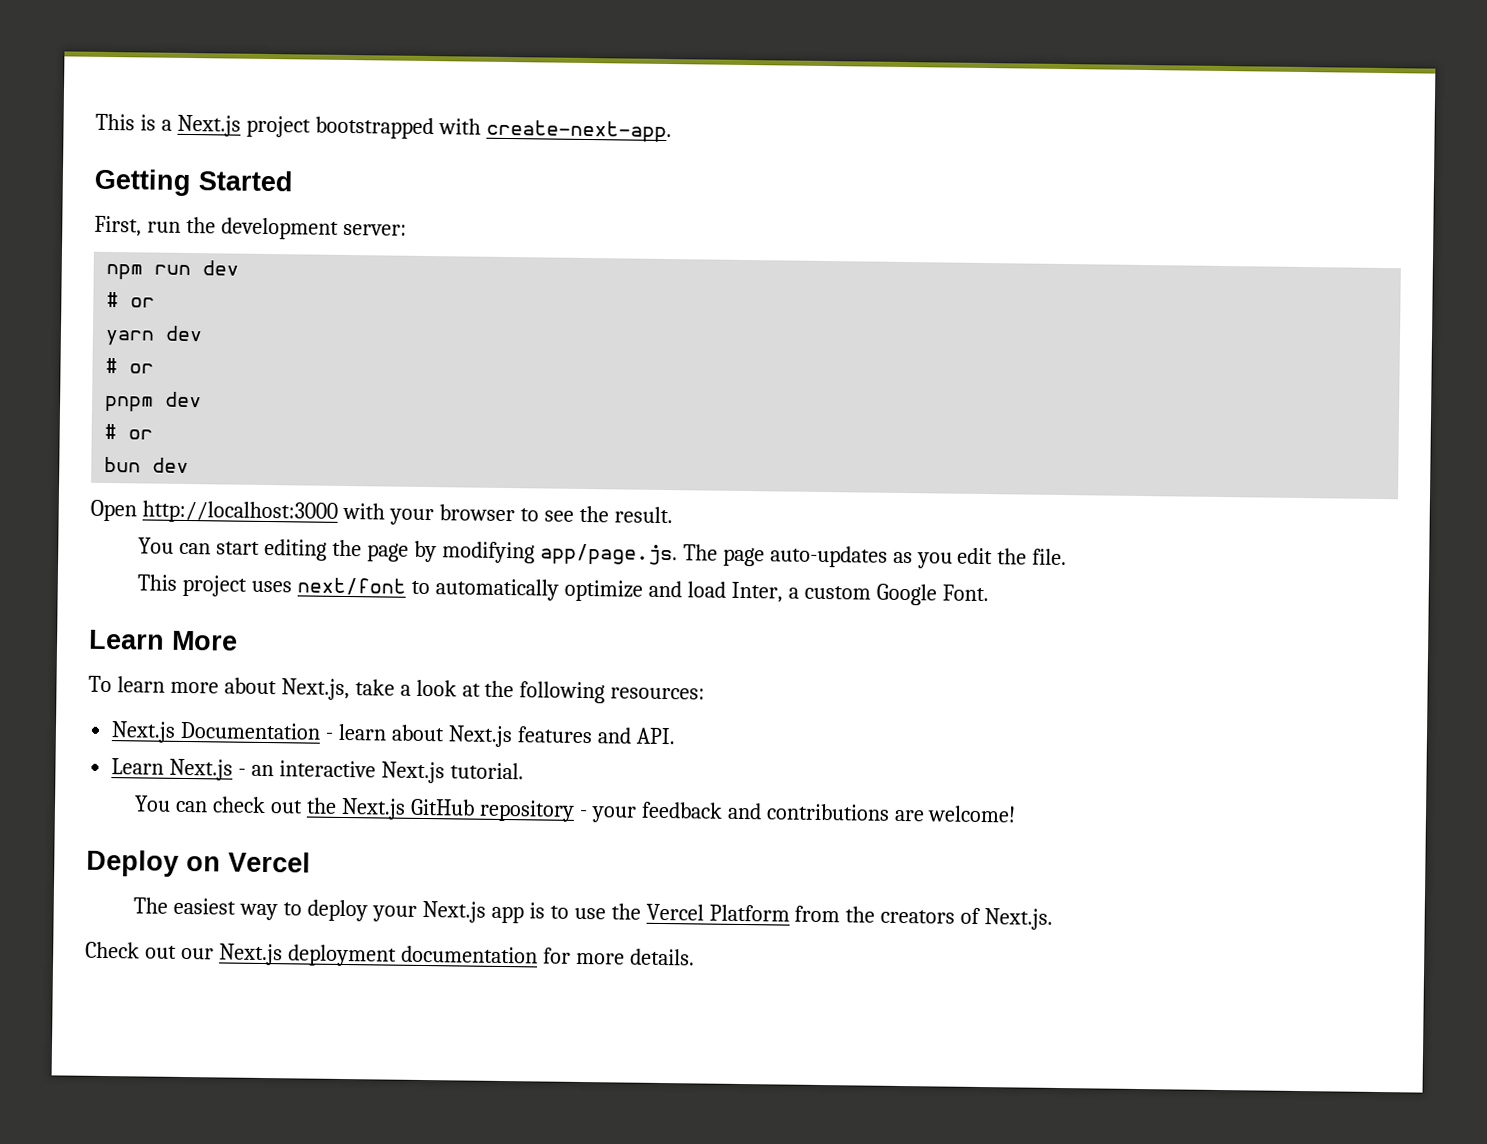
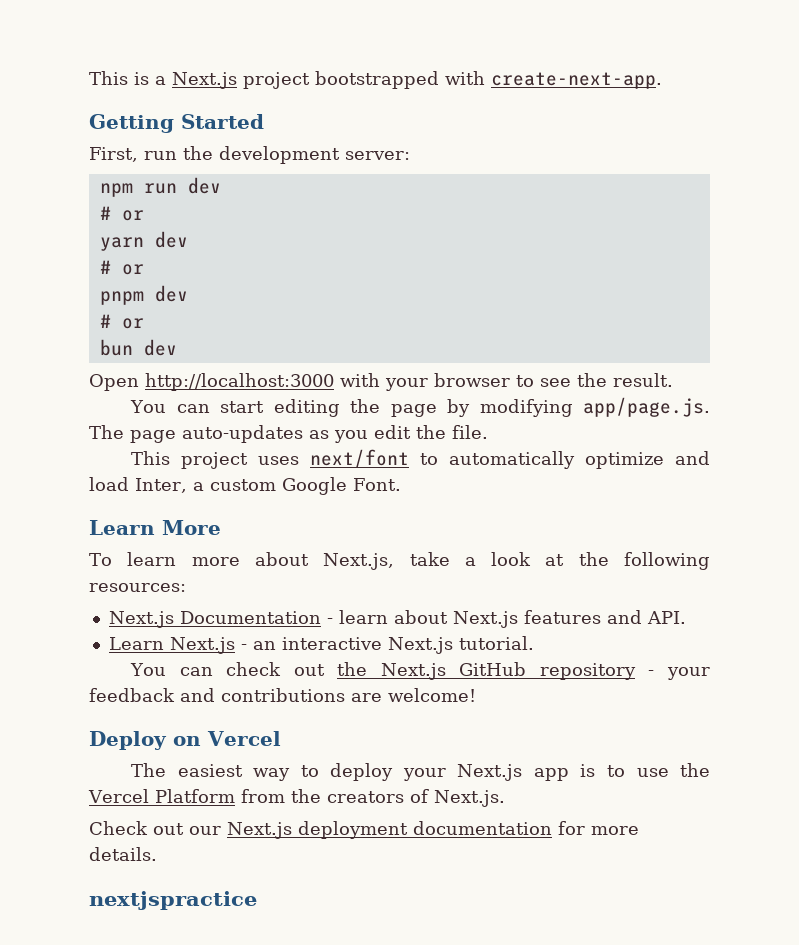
(695, 957) none -> [89,891,257,910] // nextjspractice

